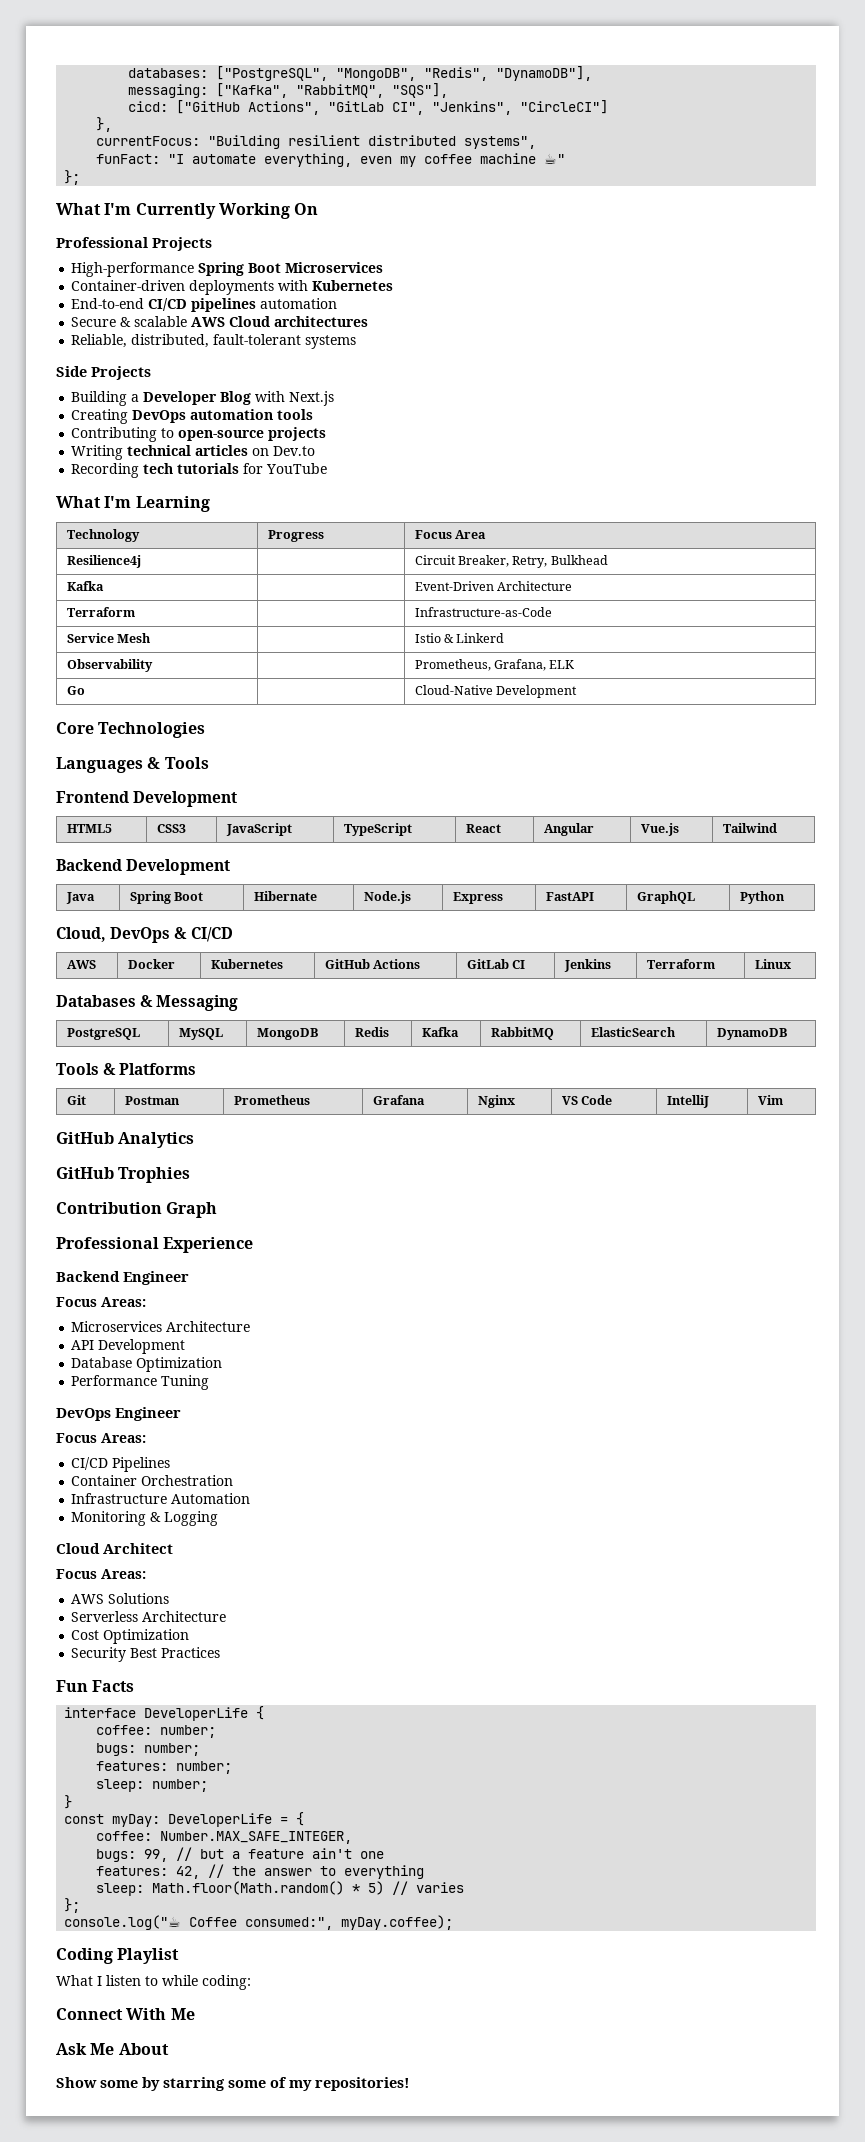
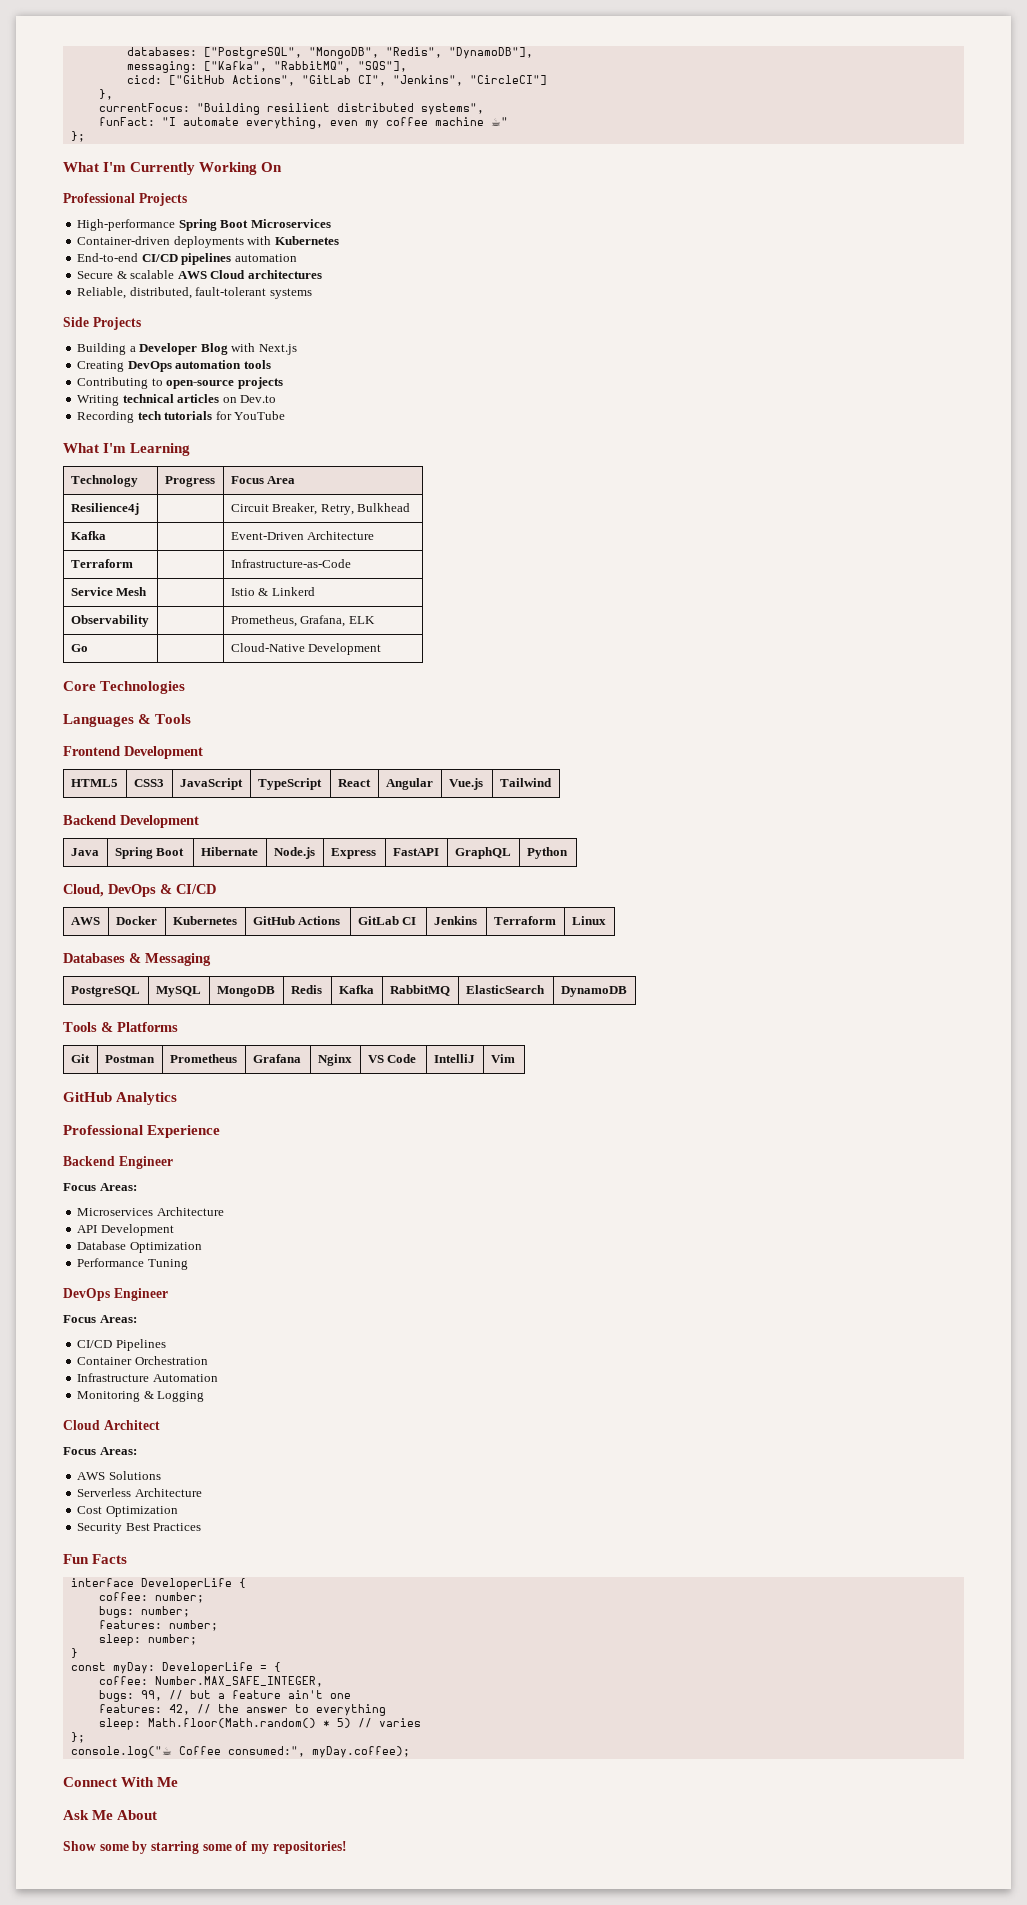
[56,1167,191,1183] [56,1202,218,1218] // GitHub Trophies // Contribution Graph -> (178, 1098) none
[56,1948,180,1964] [56,1975,251,1990] // Coding Playlist // What I listen to while coding: -> (410, 1752) none

